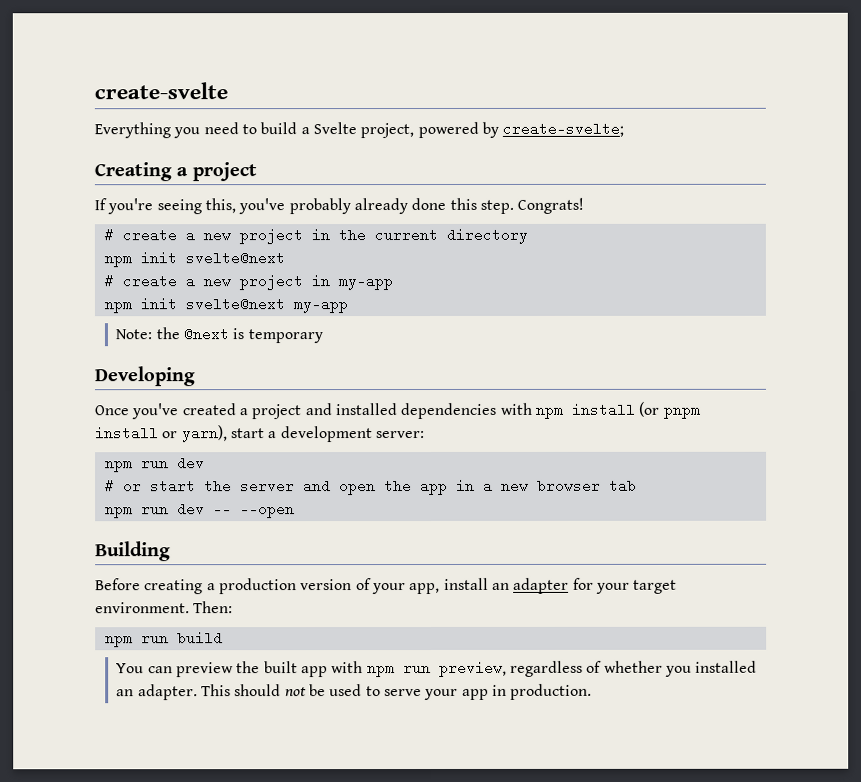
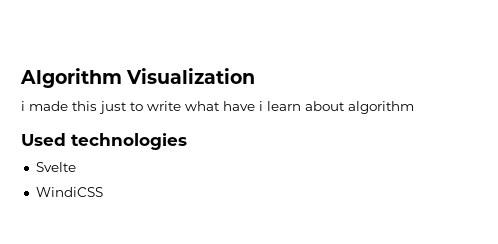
[94,82,228,100] [94,121,625,139] [94,162,257,182] [94,197,585,215] [103,227,528,245] [103,251,285,268] [103,274,393,291] [103,297,348,314] [115,327,323,344] [94,366,195,387] [95,401,701,420] [95,425,425,443] [104,456,205,473] [104,478,637,496] [104,502,295,519] [95,541,171,562] [95,577,678,595] [95,601,234,614] [104,631,223,648] [116,660,758,678] [116,683,593,701] create-svelte // Everything you need to build a Svelte project, powered by create-svelte; // Creating a project // If you're seeing this, you've probably already done this step. Congrats! // # create a new project in the current directory // npm init svelte@next // # create a new project in my-app // npm init svelte@next my-app // Note: the @next is temporary // Developing // Once you've created a project and installed dependencies with npm install (or pnpm install or yarn), start a development server: // npm run dev // # or start the server and open the app in a new browser tab // npm run dev -- --open // Building // Before creating a production version of your app, install an adapter for your target environment. Then: // npm run build // You can preview the built app with npm run preview, regardless of whether you installed an adapter. This should not be used to serve your app in production. -> [20,68,256,88] [21,101,414,114] [21,133,187,150] [35,162,76,172] [35,187,103,197] Algorithm Visualization // i made this just to write what have i learn about algorithm // Used technologies // Svelte // WindiCSS

